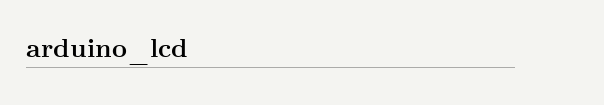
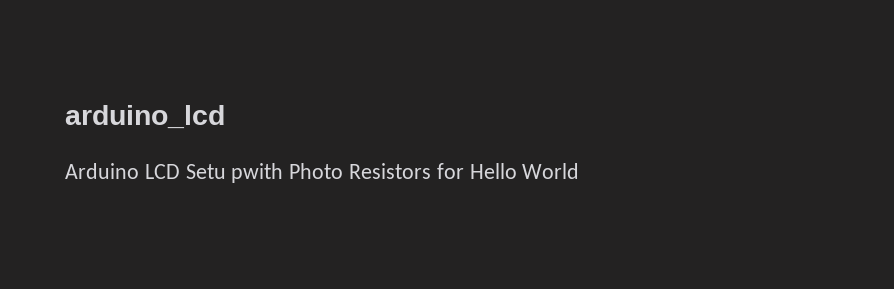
(188, 52) none -> [65,163,580,183] // Arduino LCD Setu pwith Photo Resistors for Hello World

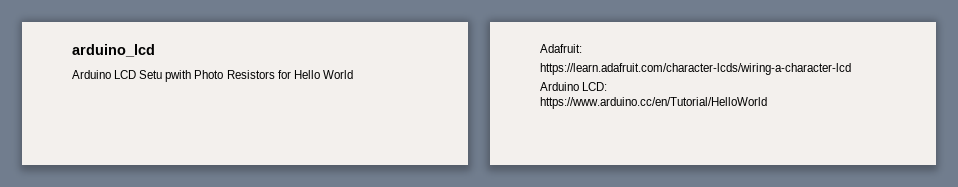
(580, 171) none -> [540,44,582,53] [540,63,851,75] [540,82,608,91] [540,97,767,109] // Adafruit: // https://learn.adafruit.com/character-lcds/wiring-a-character-lcd // Arduino LCD: // https://www.arduino.cc/en/Tutorial/HelloWorld

